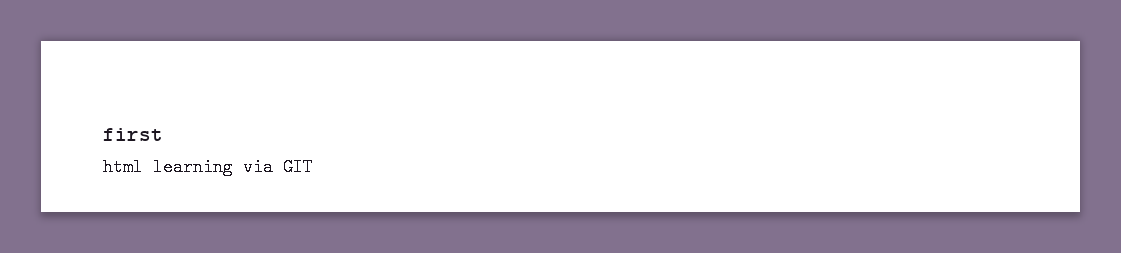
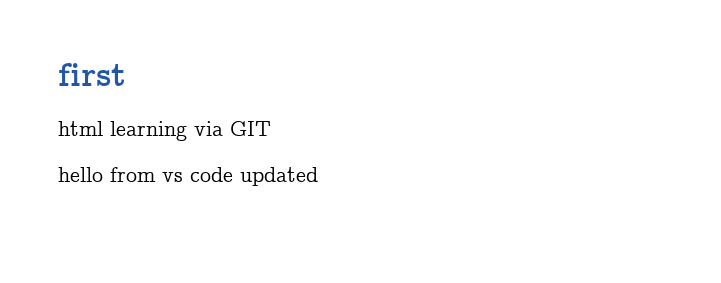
(313, 167) none -> [58,167,318,186] // hello from vs code updated

